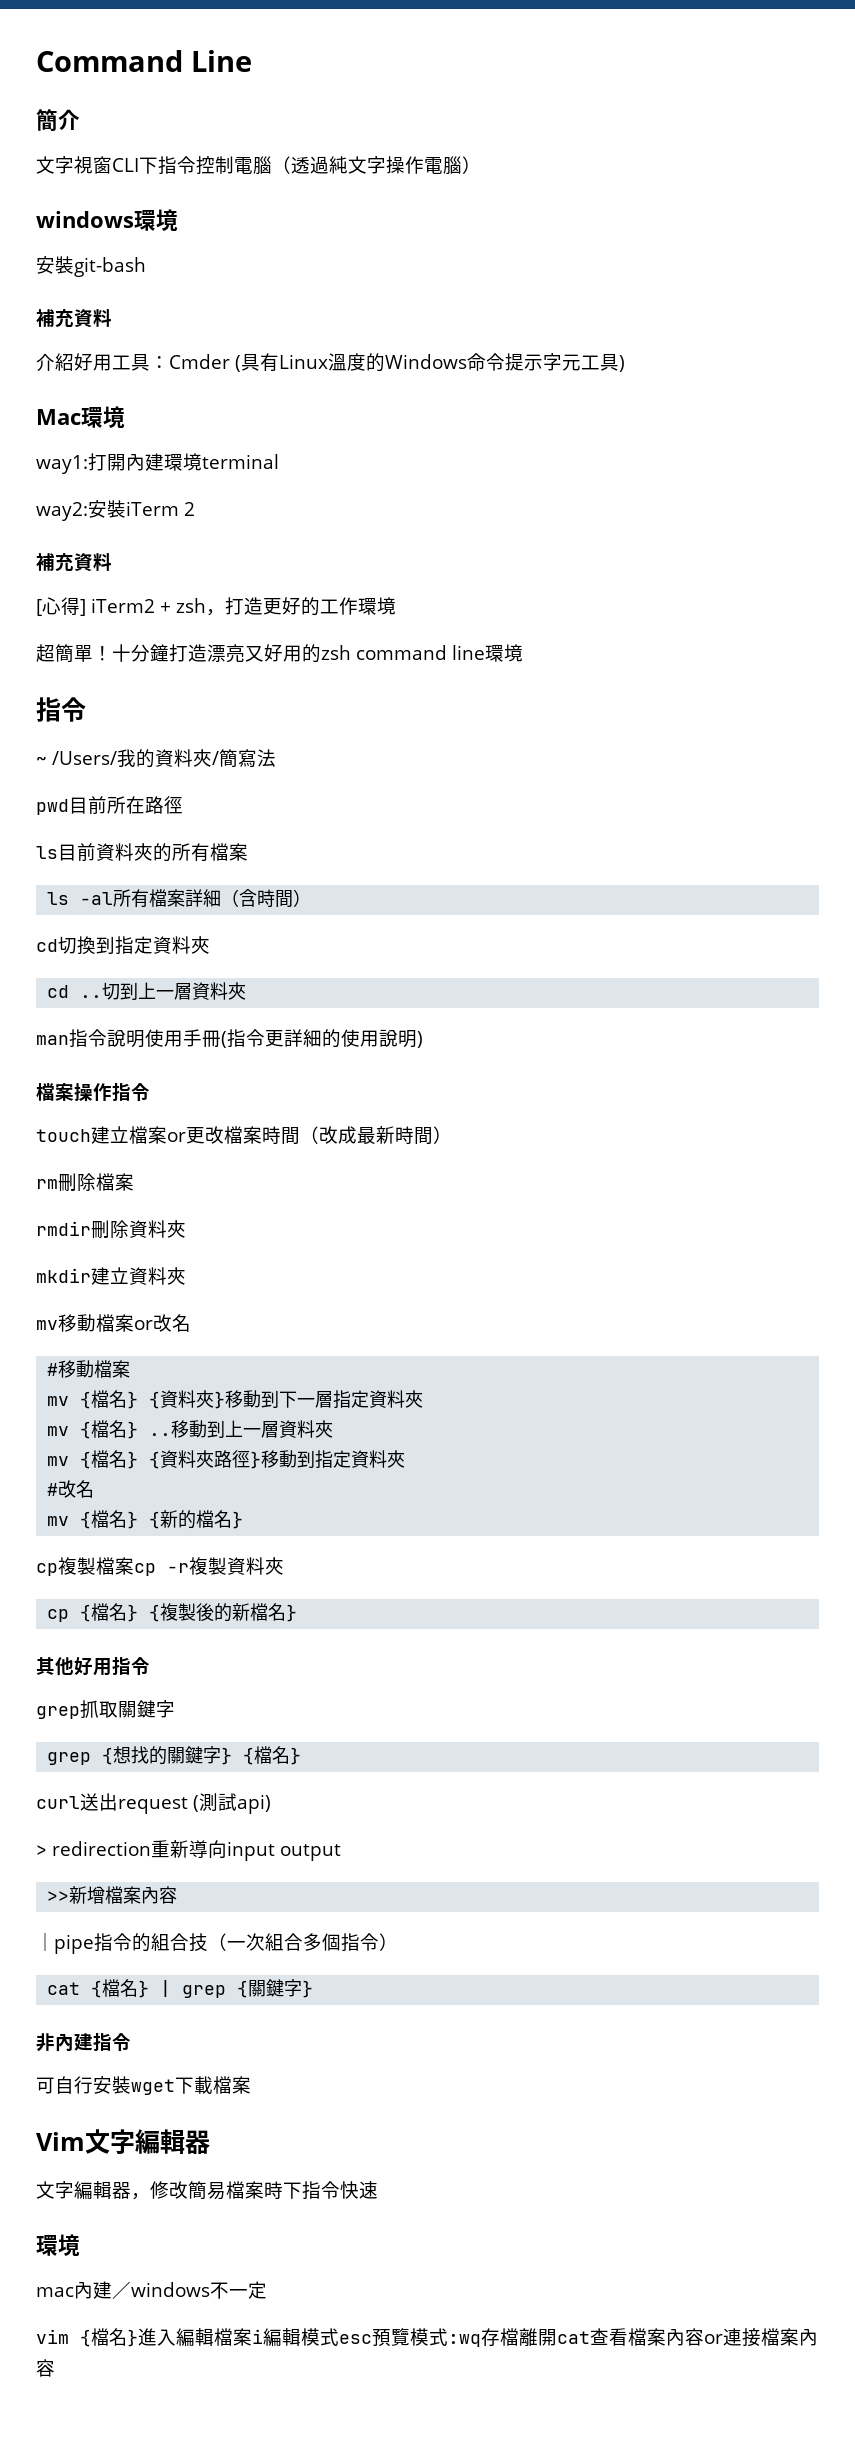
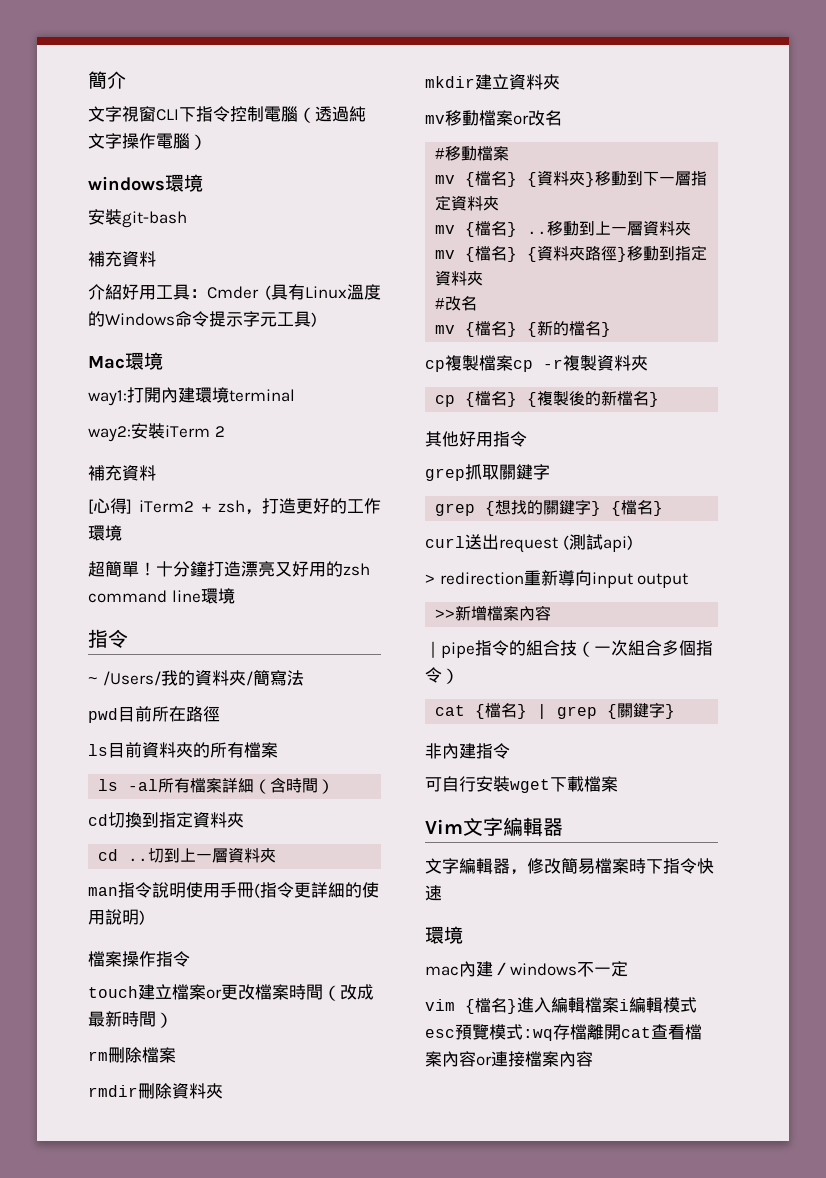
[36,50,252,72] Command Line // -> (88, 80) none

